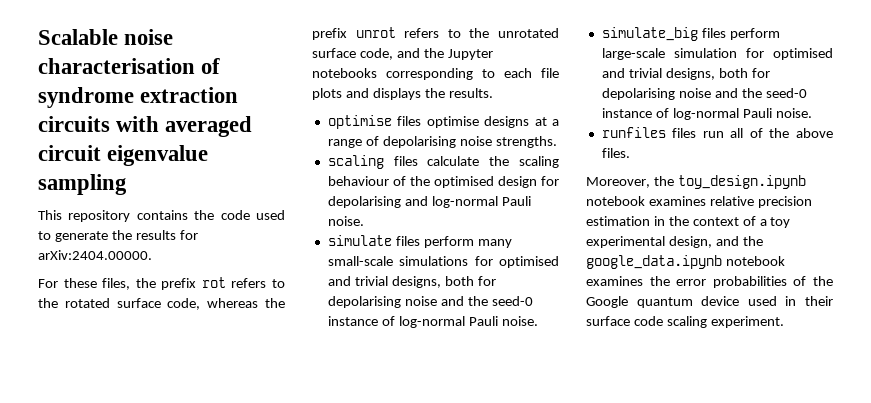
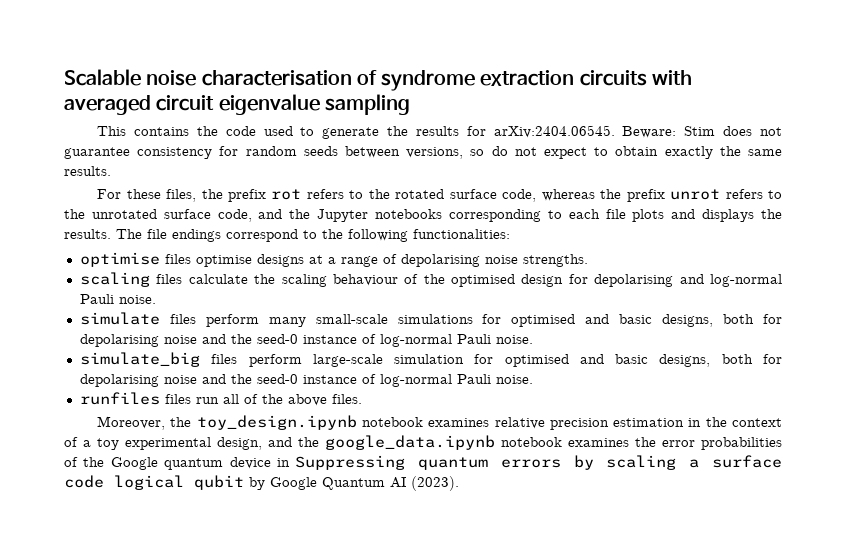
[68,210,131,222] repository -> (127, 131) none
[38,250,152,260] arXiv:2404.00000. -> [493,125,783,138] [64,146,783,159] [64,166,111,176] arXiv:2404.06545. Beware: Stim does not guarantee consistency for random seeds between versions, so do not expect to obtain exactly the same results.
(493, 93) none -> [116,229,510,242] The file endings correspond to the following functionalities:
[354,276,388,286] trivial -> [619,314,653,324] basic
[628,68,662,78] trivial -> [615,354,649,364] basic
[747,296,833,306] [586,316,784,328] used in their surface code scaling experiment. -> [276,455,783,470] [64,475,459,491] in Suppressing quantum errors by scaling a surface code logical qubit by Google Quantum AI (2023).

